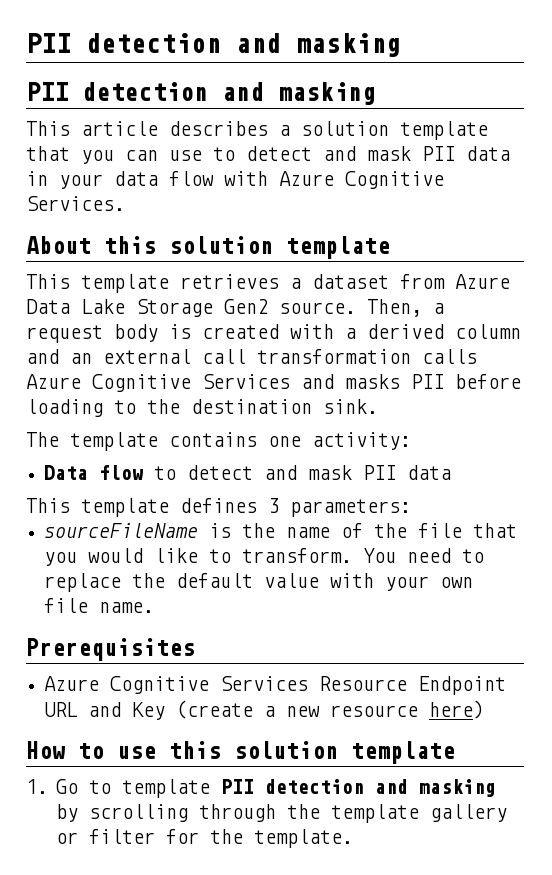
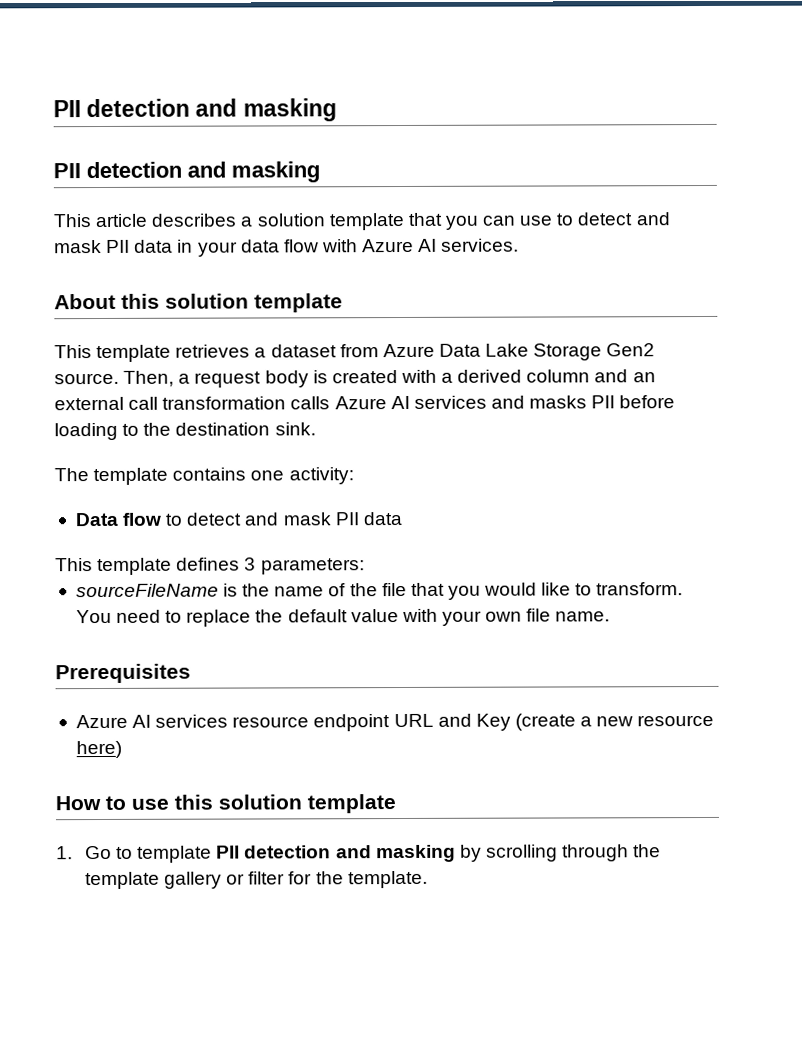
[345,171,444,189] [26,196,125,211] Cognitive Services. -> [418,238,520,252] AI services.
[92,374,290,392] Cognitive Services -> [390,395,487,410] AI services
[110,676,507,695] Cognitive Services Resource Endpoint -> [132,714,391,732] AI services resource endpoint

